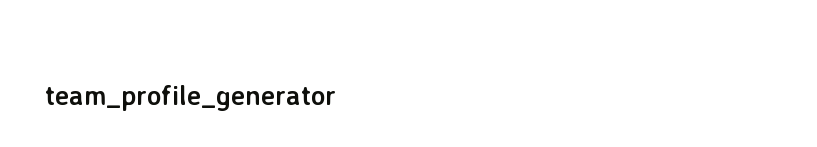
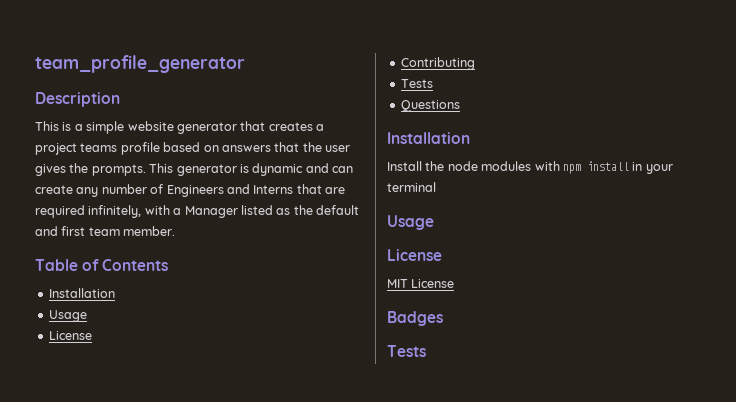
(336, 98) none -> [35,92,120,107] [35,121,324,134] [35,142,350,155] [35,163,353,176] [35,184,345,197] [35,205,359,218] [35,226,176,236] [35,259,169,271] [48,288,115,298] [48,310,87,322] [48,331,92,340] [400,57,475,70] [400,79,433,88] [400,100,460,112] [387,132,470,144] [387,161,673,174] [387,182,436,192] [387,215,434,230] [387,249,442,261] [387,279,455,288] [387,311,443,326] [387,345,426,357] // Description // This is a simple website generator that creates a project teams profile based on answers that the user gives the prompts. This generator is dynamic and can create any number of Engineers and Interns that are required infinitely, with a Manager listed as the default and first team member. // Table of Contents // Installation // Usage // License // Contributing // Tests // Questions // Installation // Install the node modules with npm install in your terminal // Usage // License // MIT License // Badges // Tests

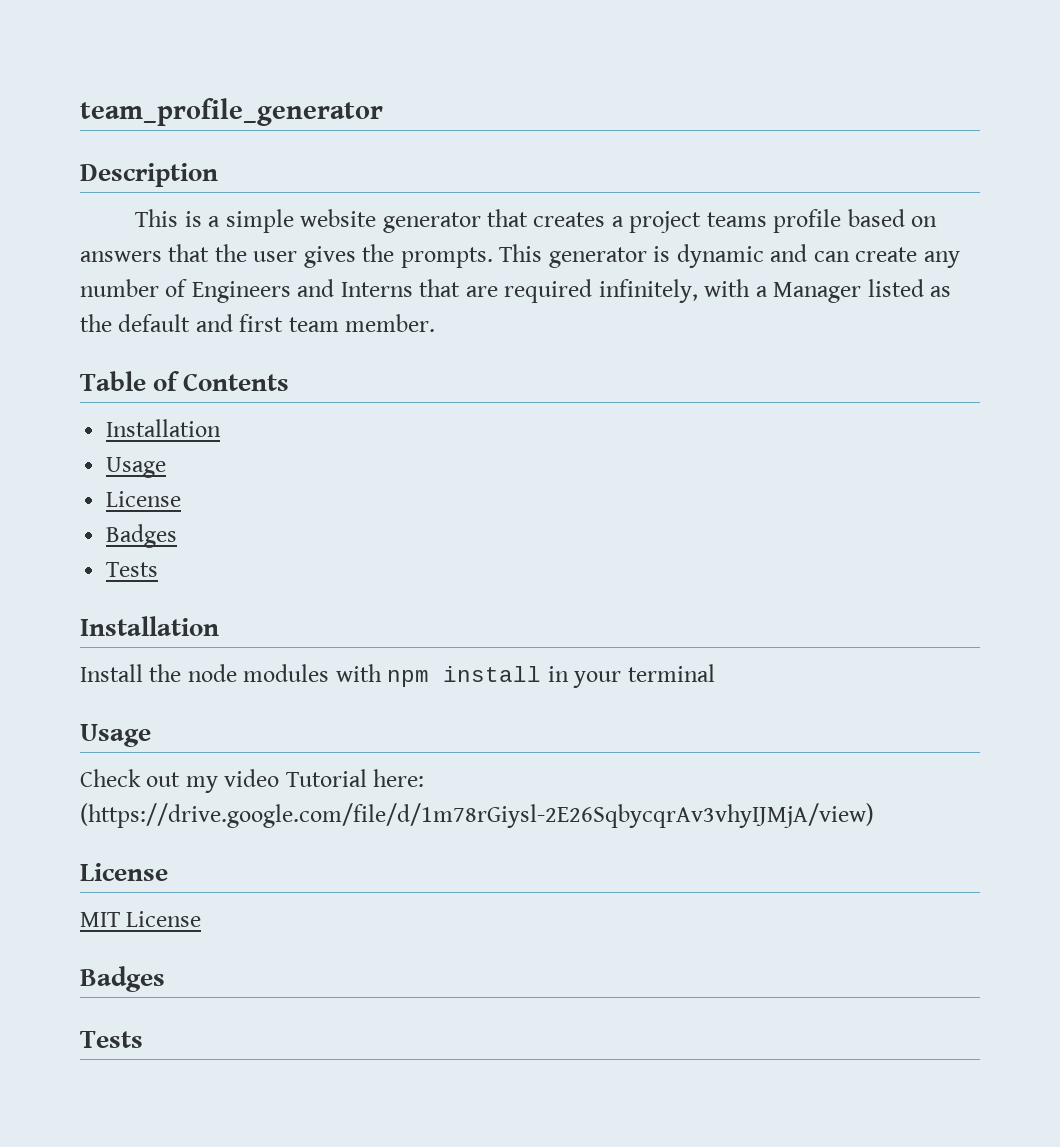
[400,57,475,70] [400,79,433,88] [400,100,460,112] Contributing // Tests // Questions -> [106,524,178,548] [106,562,159,577] Badges // Tests
(434, 222) none -> [80,769,425,793] [80,803,874,828] // Check out my video Tutorial here: (https://drive.google.com/file/d/1m78rGiysl-2E26SqbycqrAv3vhyIJMjA/view)

